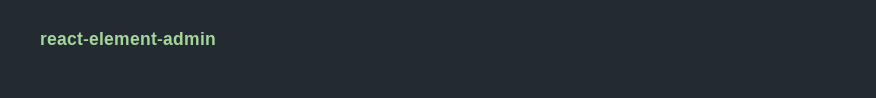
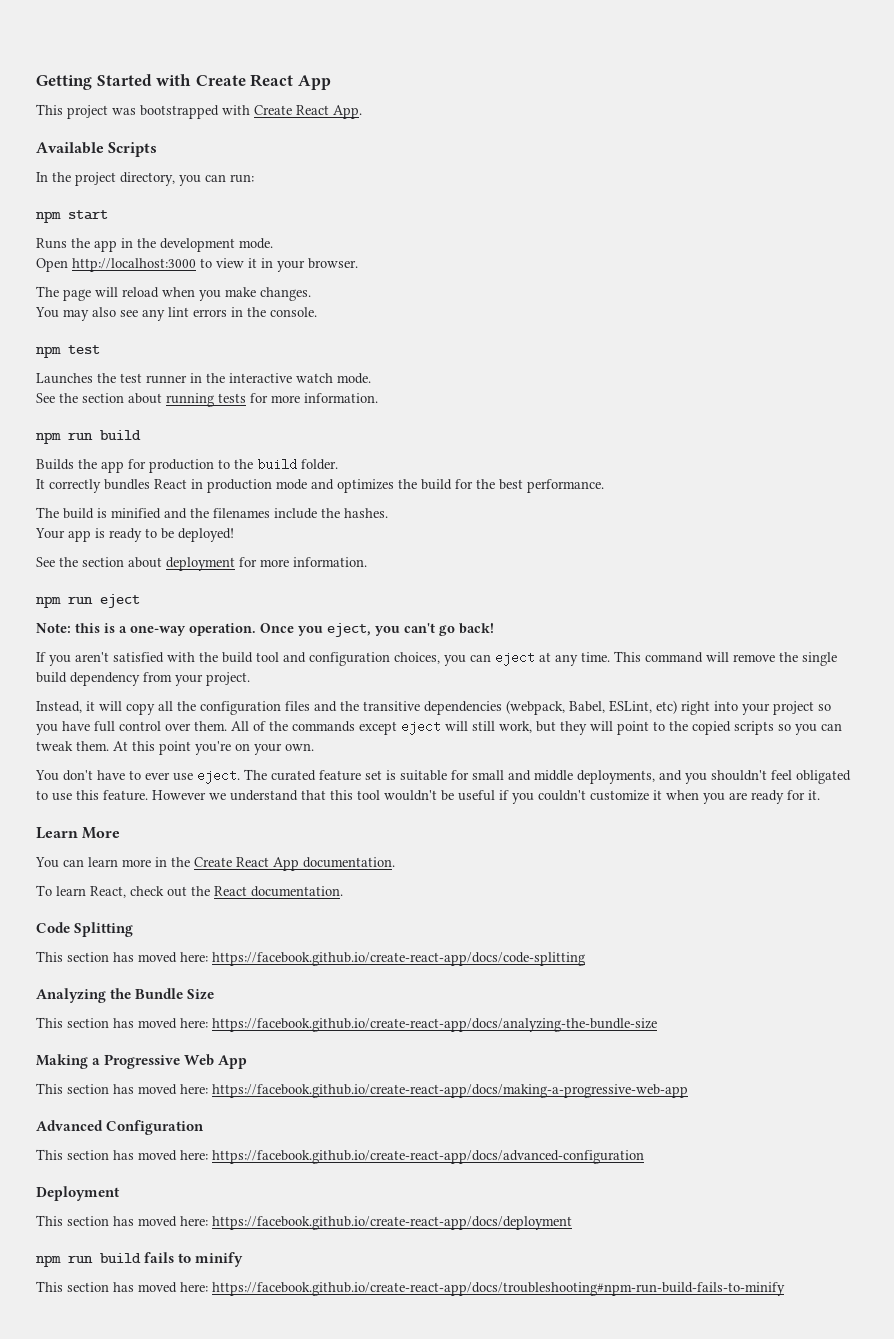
[40,32,216,45] react-element-admin -> [36,74,331,90] [36,104,362,119] [36,142,158,157] [36,172,254,186] [36,210,108,223] [36,238,273,252] [36,258,358,272] [36,286,311,301] [35,307,317,321] [36,345,100,358] [36,373,371,384] [36,393,378,407] [36,430,141,444] [36,458,338,473] [36,479,604,493] [36,507,388,519] [35,528,234,542] [36,557,367,571] [36,594,140,608] [36,623,494,637] [36,651,837,666] [36,672,250,686] [36,700,831,715] [36,720,842,735] [36,741,314,755] [35,769,851,784] [36,790,820,804] [36,827,121,839] [35,857,395,871] [36,885,343,898] [36,922,134,937] [36,951,585,966] [36,988,215,1003] [36,1017,657,1032] [36,1054,248,1069] [36,1083,688,1098] [36,1120,205,1135] [36,1149,644,1164] [36,1186,120,1201] [36,1215,572,1230] [36,1252,244,1267] [36,1281,785,1296] Getting Started with Create React App // This project was bootstrapped with Create React App. // Available Scripts // In the project directory, you can run: // npm start // Runs the app in the development mode. // Open http://localhost:3000 to view it in your browser. // The page will reload when you make changes. // You may also see any lint errors in the console. // npm test // Launches the test runner in the interactive watch mode. // See the section about running tests for more information. // npm run build // Builds the app for production to the build folder. // It correctly bundles React in production mode and optimizes the build for the best performance. // The build is minified and the filenames include the hashes. // Your app is ready to be deployed! // See the section about deployment for more information. // npm run eject // Note: this is a one-way operation. Once you eject, you can't go back! // If you aren't satisfied with the build tool and configuration choices, you can eject at any time. This command will remove the single build dependency from your project. // Instead, it will copy all the configuration files and the transitive dependencies (webpack, Babel, ESLint, etc) right into your project so you have full control over them. All of the commands except eject will still work, but they will point to the copied scripts so you can tweak them. At this point you're on your own. // You don't have to ever use eject. The curated feature set is suitable for small and middle deployments, and you shouldn't feel obligated to use this feature. However we understand that this tool wouldn't be useful if you couldn't customize it when you are ready for it. // Learn More // You can learn more in the Create React App documentation. // To learn React, check out the React documentation. // Code Splitting // This section has moved here: https://facebook.github.io/create-react-app/docs/code-splitting // Analyzing the Bundle Size // This section has moved here: https://facebook.github.io/create-react-app/docs/analyzing-the-bundle-size // Making a Progressive Web App // This section has moved here: https://facebook.github.io/create-react-app/docs/making-a-progressive-web-app // Advanced Configuration // This section has moved here: https://facebook.github.io/create-react-app/docs/advanced-configuration // Deployment // This section has moved here: https://facebook.github.io/create-react-app/docs/deployment // npm run build fails to minify // This section has moved here: https://facebook.github.io/create-react-app/docs/troubleshooting#npm-run-build-fails-to-minify

